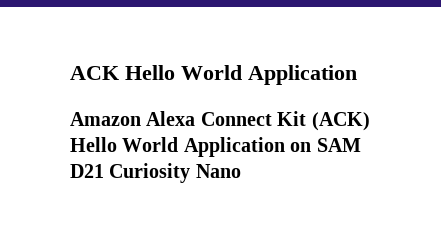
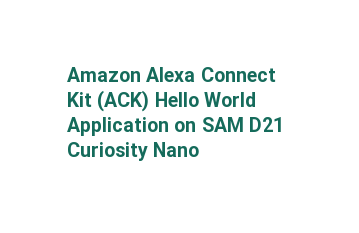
[70,65,357,85] ACK Hello World Application // -> (67, 74) none

